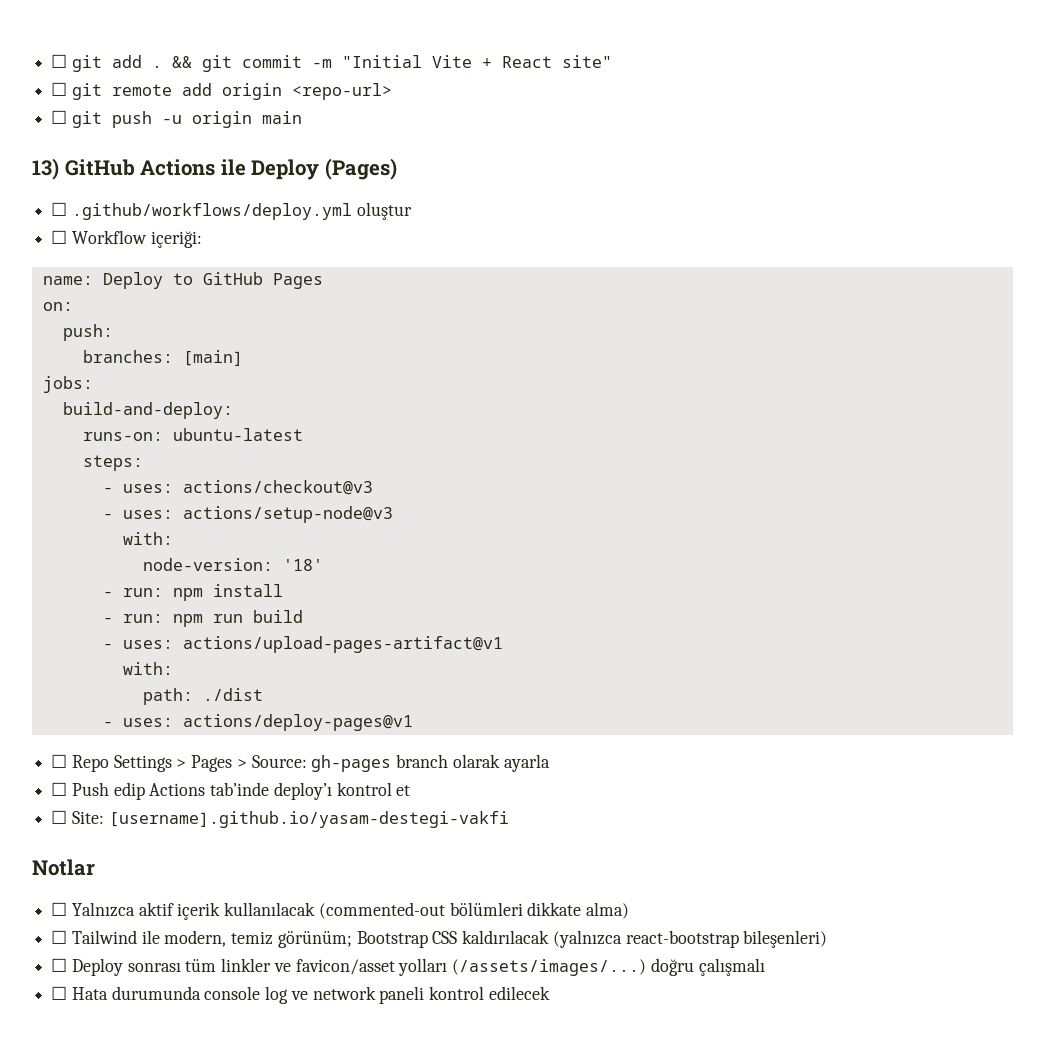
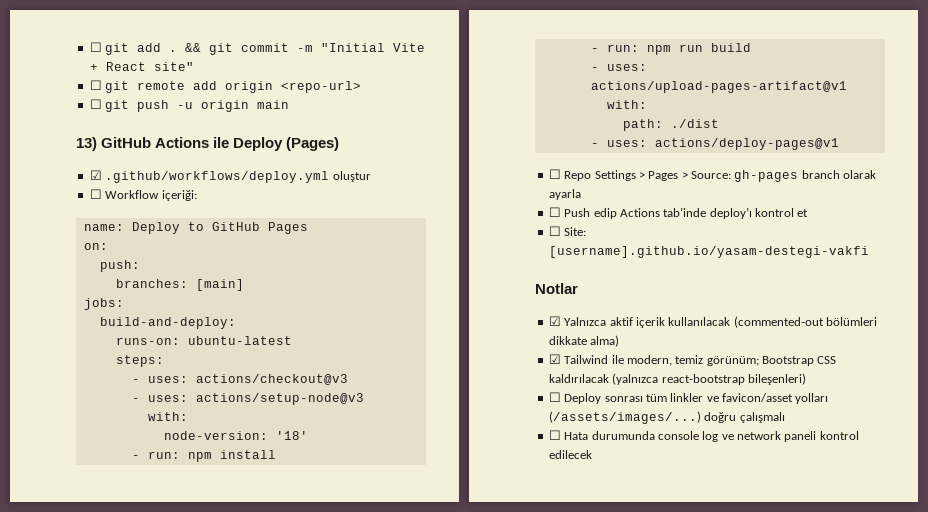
[51,202,68,216] ☐ -> [89,170,102,180] ☑
[51,902,68,916] ☐ -> [548,316,561,326] ☑
[51,930,68,944] ☐ -> [548,354,561,364] ☑

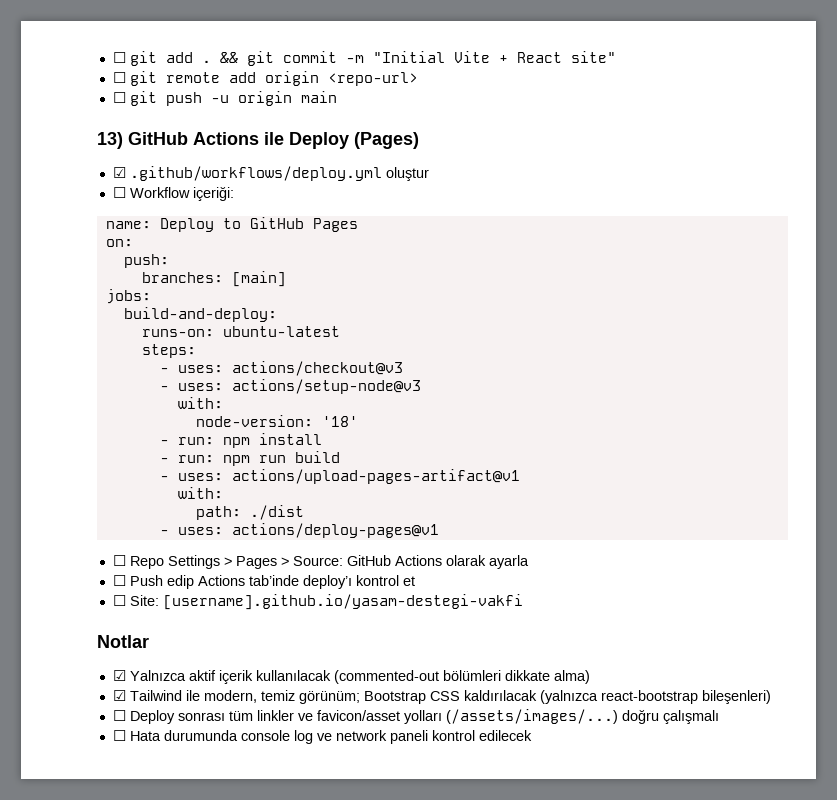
[734,170,840,182] gh-pages branch -> [346,555,442,566] GitHub Actions

